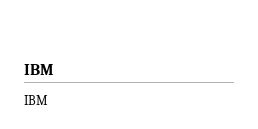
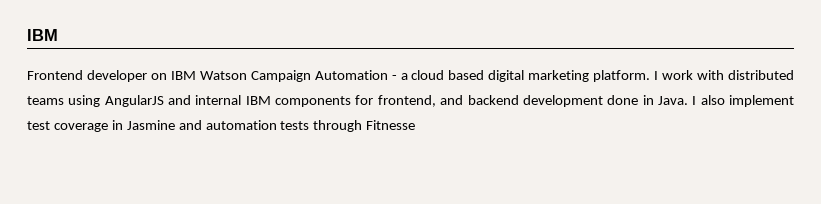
[24,95,48,105] IBM -> [27,70,794,82] [27,95,795,107] [27,120,416,132] Frontend developer on IBM Watson Campaign Automation - a cloud based digital marketing platform. I work with distributed teams using AngularJS and internal IBM components for frontend, and backend development done in Java. I also implement test coverage in Jasmine and automation tests through Fitnesse

